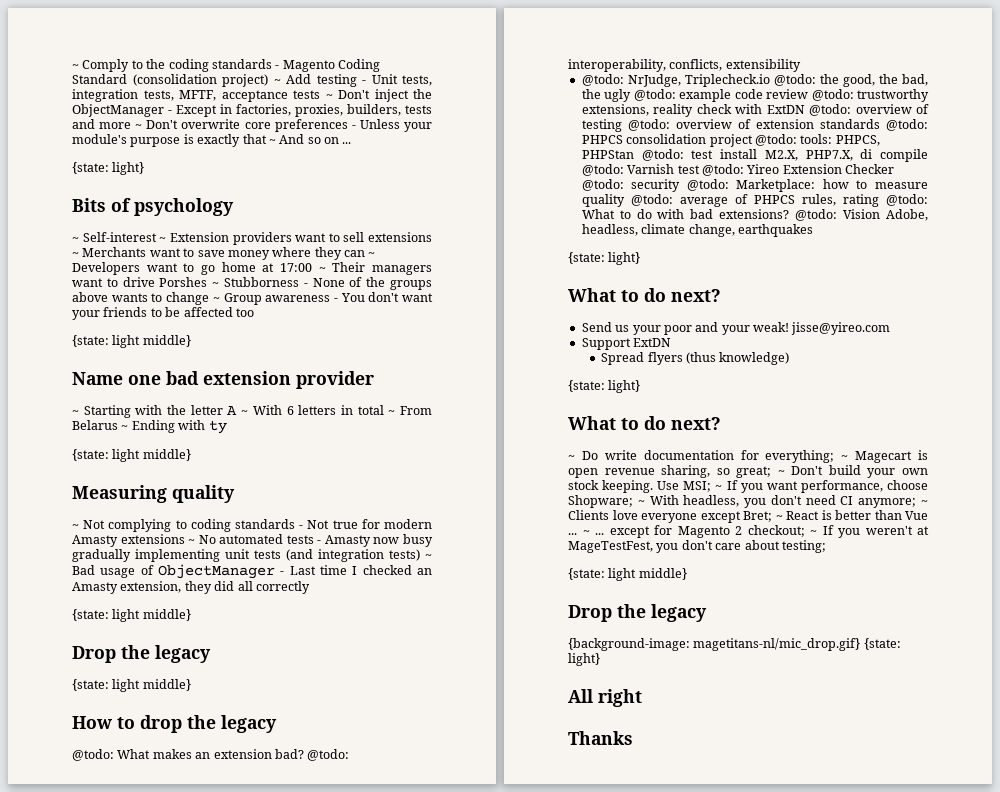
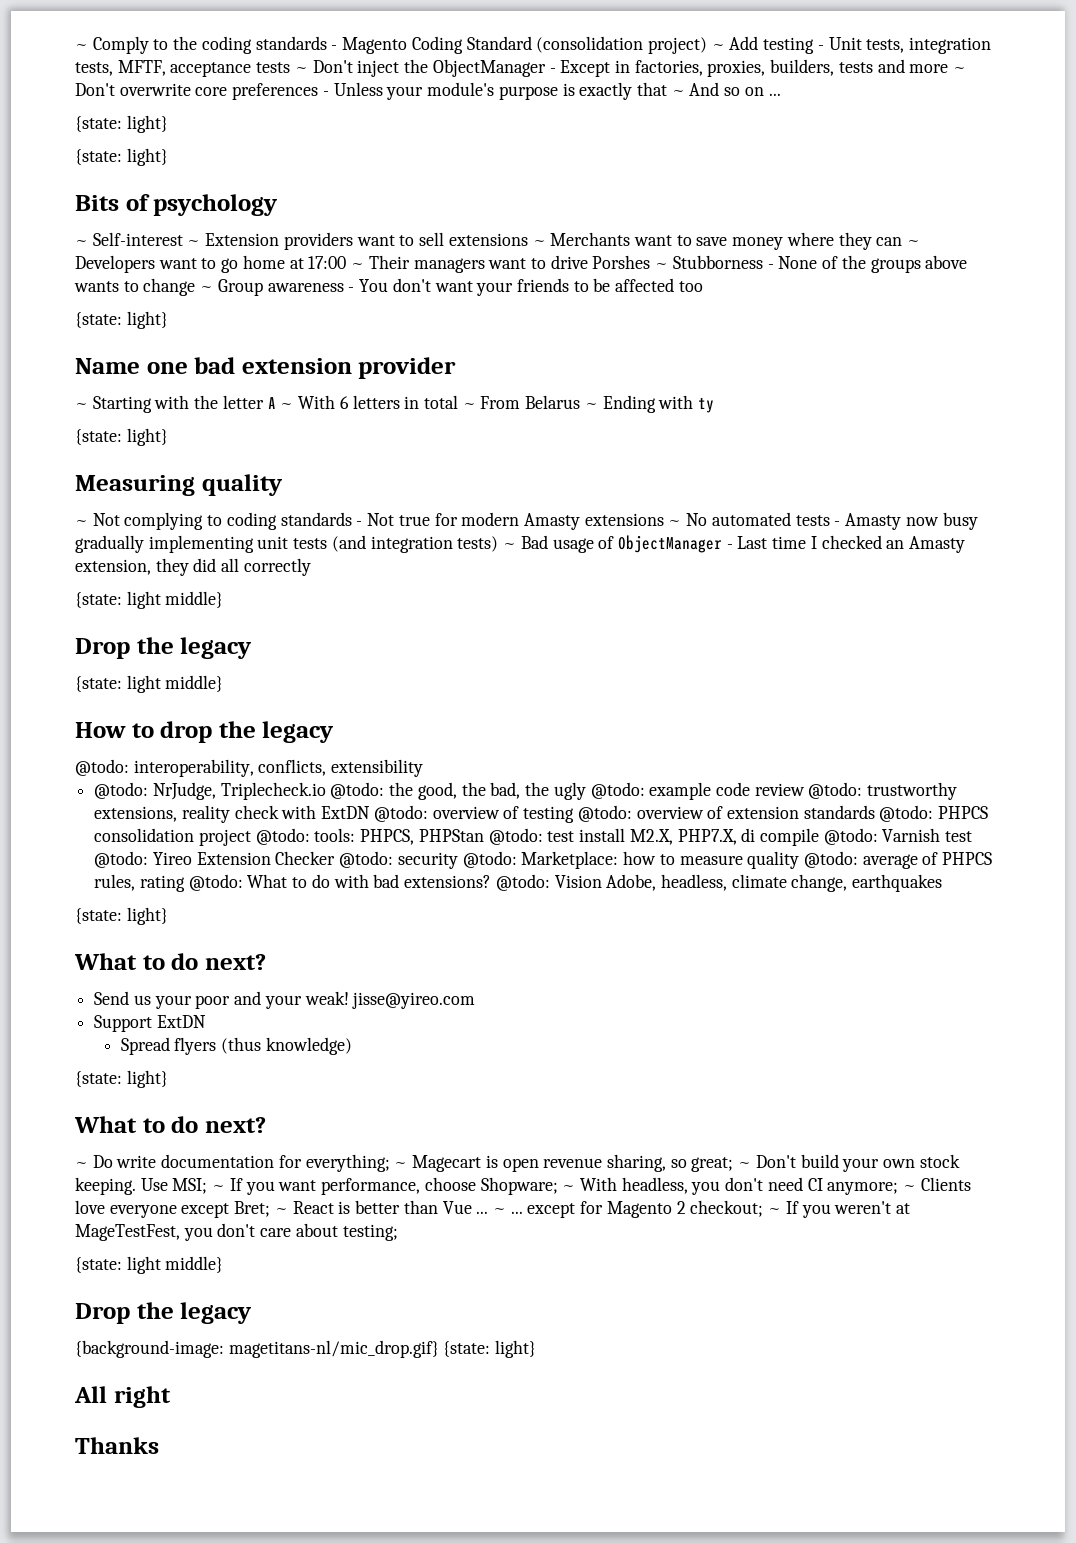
(145, 168) none -> [75,148,168,166] // {state: light}
[112,335,191,348] light middle} -> [126,311,168,329] light}
[112,449,191,462] light middle} -> [126,428,168,446] light}
[117,749,350,761] What makes an extension bad? @todo: -> (129, 767) none

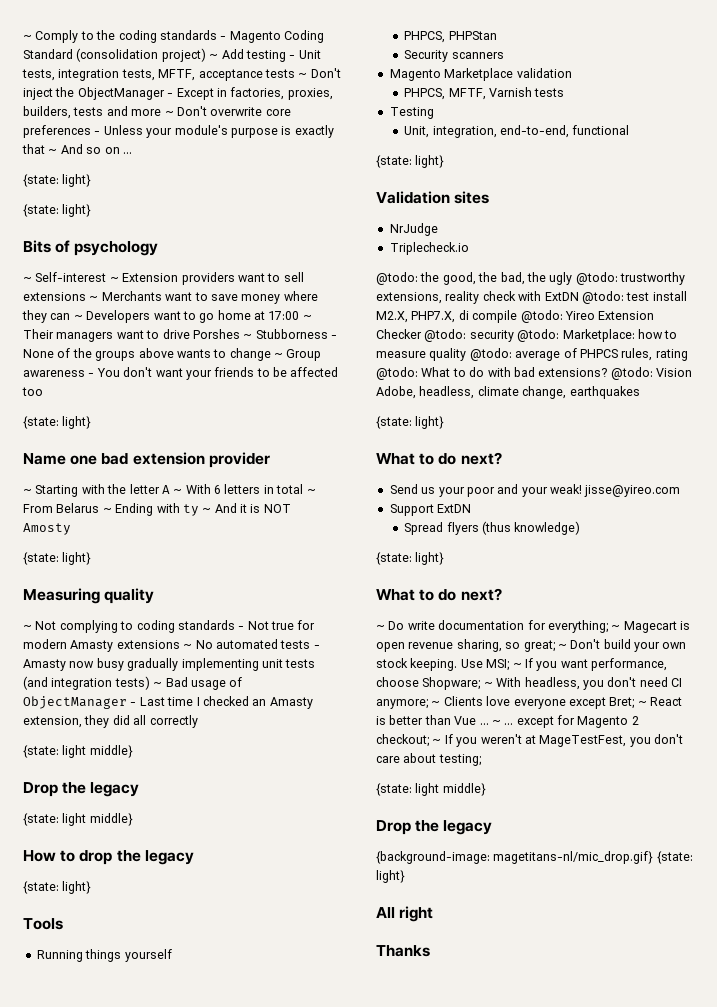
(715, 405) none -> [202,503,291,513] [23,523,71,535] ~ And it is NOT Amosty
[75,759,424,777] [94,782,216,800] @todo: interoperability, conflicts, extensibility // @todo: NrJudge, -> [23,881,92,894] [23,918,63,930] [36,949,172,962] [404,31,497,43] [404,50,504,62] [389,68,572,81] [404,87,565,100] [389,107,434,119] [404,125,630,138] [376,155,445,168] [376,191,490,204] [389,223,438,236] {state: light} // Tools // Running things yourself // PHPCS, PHPStan // Security scanners // Magento Marketplace validation // PHPCS, MFTF, Varnish tests // Testing // Unit, integration, end-to-end, functional // {state: light} // Validation sites // NrJudge //
(326, 791) none -> (469, 248) //
[649,782,863,800] example code review @todo: -> (618, 278) none
[432,805,989,823] [94,828,543,846] overview of testing @todo: overview of extension standards @todo: PHPCS consolidation project @todo: tools: PHPCS, PHPStan @todo: -> (624, 297) none
[882,828,973,842] [94,851,149,868] Varnish test @todo: -> (563, 316) none

